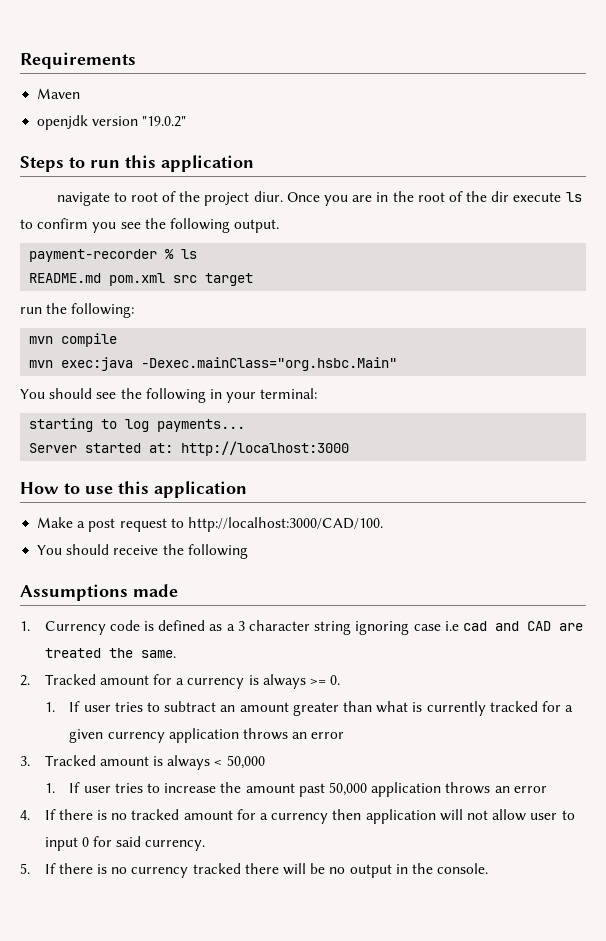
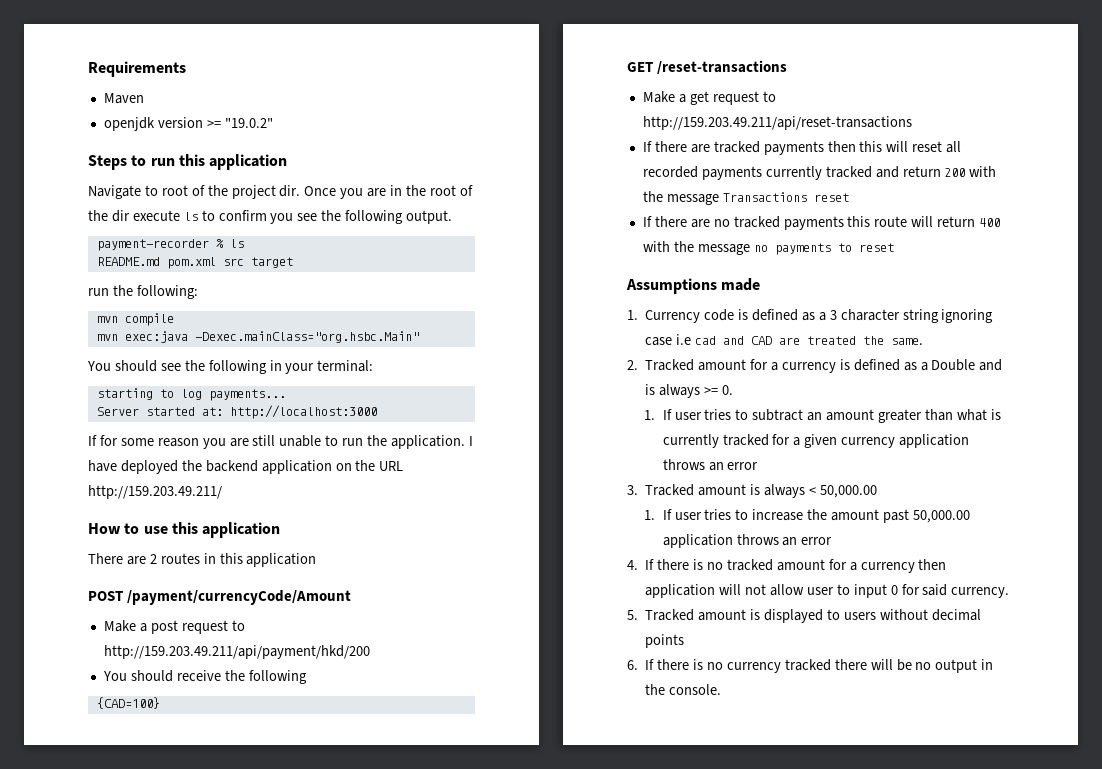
(139, 121) none -> [206,120,221,128] >=
[56,192,110,206] navigate -> [88,185,141,199] Navigate
[253,191,283,202] diur. -> [279,185,301,197] dir.
(350, 448) none -> [88,435,473,449] [88,460,404,474] [88,485,222,499] // If for some reason you are still unable to run the application. I have deployed the backend application on the URL http://159.203.49.211/
(247, 489) none -> [88,553,317,567] [88,590,352,605] // There are 2 routes in this application // POST /payment/currencyCode/Amount
[187,517,383,532] http://localhost:3000/CAD/100. -> [103,645,370,659] http://159.203.49.211/api/payment/hkd/200
(248, 551) none -> [96,697,160,709] [627,60,788,75] [642,91,776,105] [642,116,912,130] [642,141,962,155] [642,166,997,180] [642,191,849,205] [642,216,1001,230] [642,241,894,255] // {CAD=100} // GET /reset-transactions // Make a get request to http://159.203.49.211/api/reset-transactions // If there are tracked payments then this will reset all recorded payments currently tracked and return 200 with the message Transactions reset // If there are no tracked payments this route will return 400 with the message no payments to reset
(259, 680) none -> [853,359,1003,371] [645,384,656,395] defined as a Double and is
[226,755,265,769] 50,000 -> [819,485,877,498] 50,000.00
[328,782,367,796] 50,000 -> [912,510,970,523] 50,000.00
(30, 868) none -> [645,609,981,623] [645,634,685,648] [627,660,638,670] Tracked amount is displayed to users without decimal points // 6.

